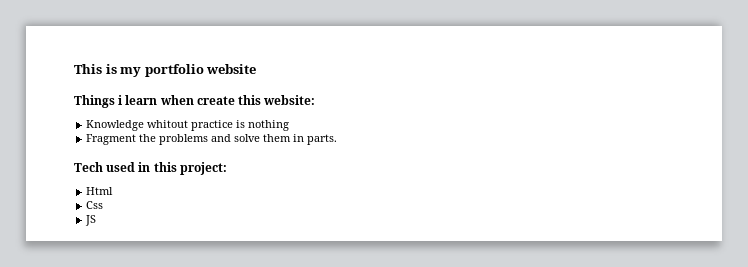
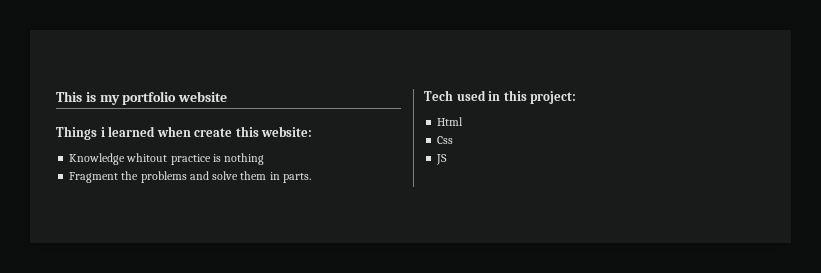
[125,95,158,105] learn -> [108,126,156,137] learned

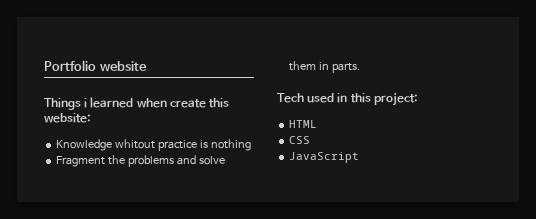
[56,91,177,105] This is my portfolio -> [44,60,96,71] Portfolio
[437,117,464,126] [437,136,454,144] [436,154,448,165] Html // Css // JS -> [289,120,318,128] [289,136,311,144] [289,152,360,163] HTML // CSS // JavaScript

